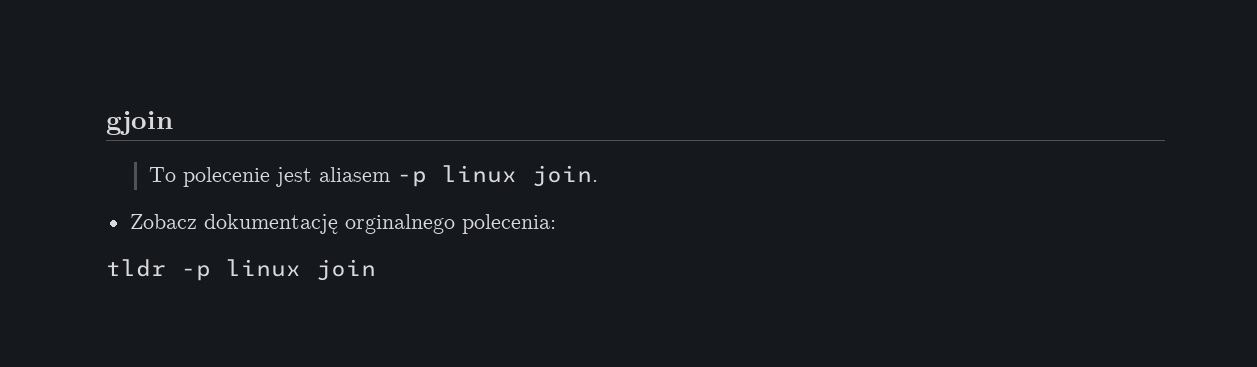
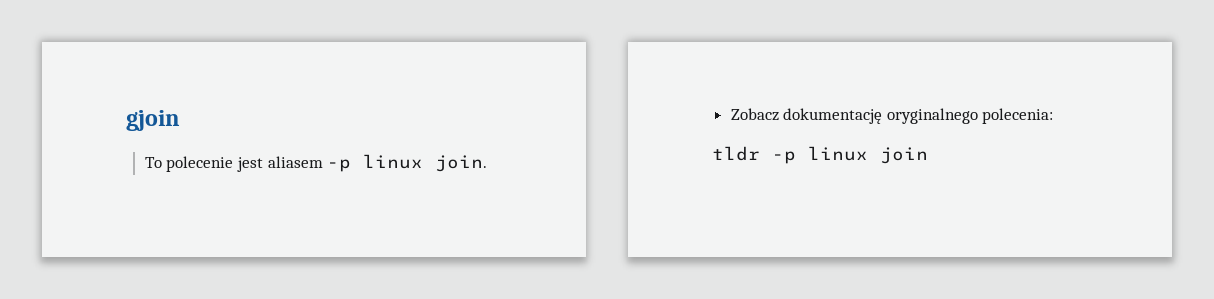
[344,214,455,234] orginalnego -> [886,108,978,124] oryginalnego

